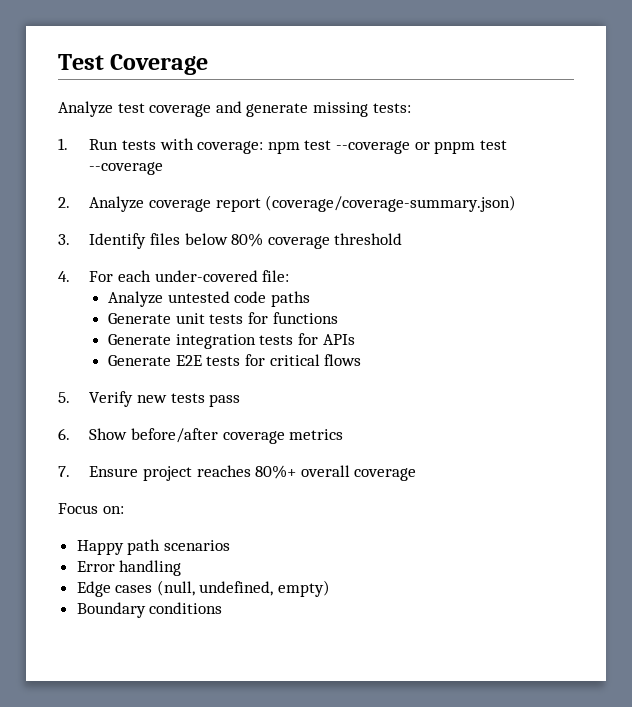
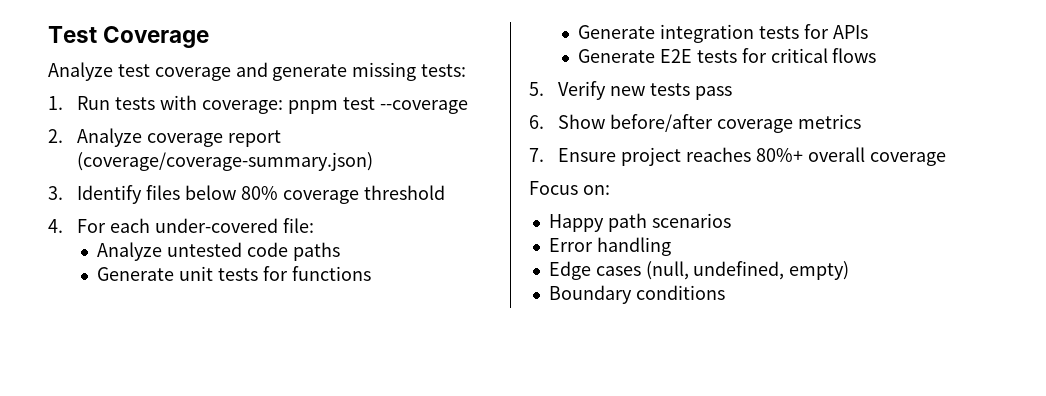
[267,140,430,154] npm test --coverage or -> (283, 107) none

